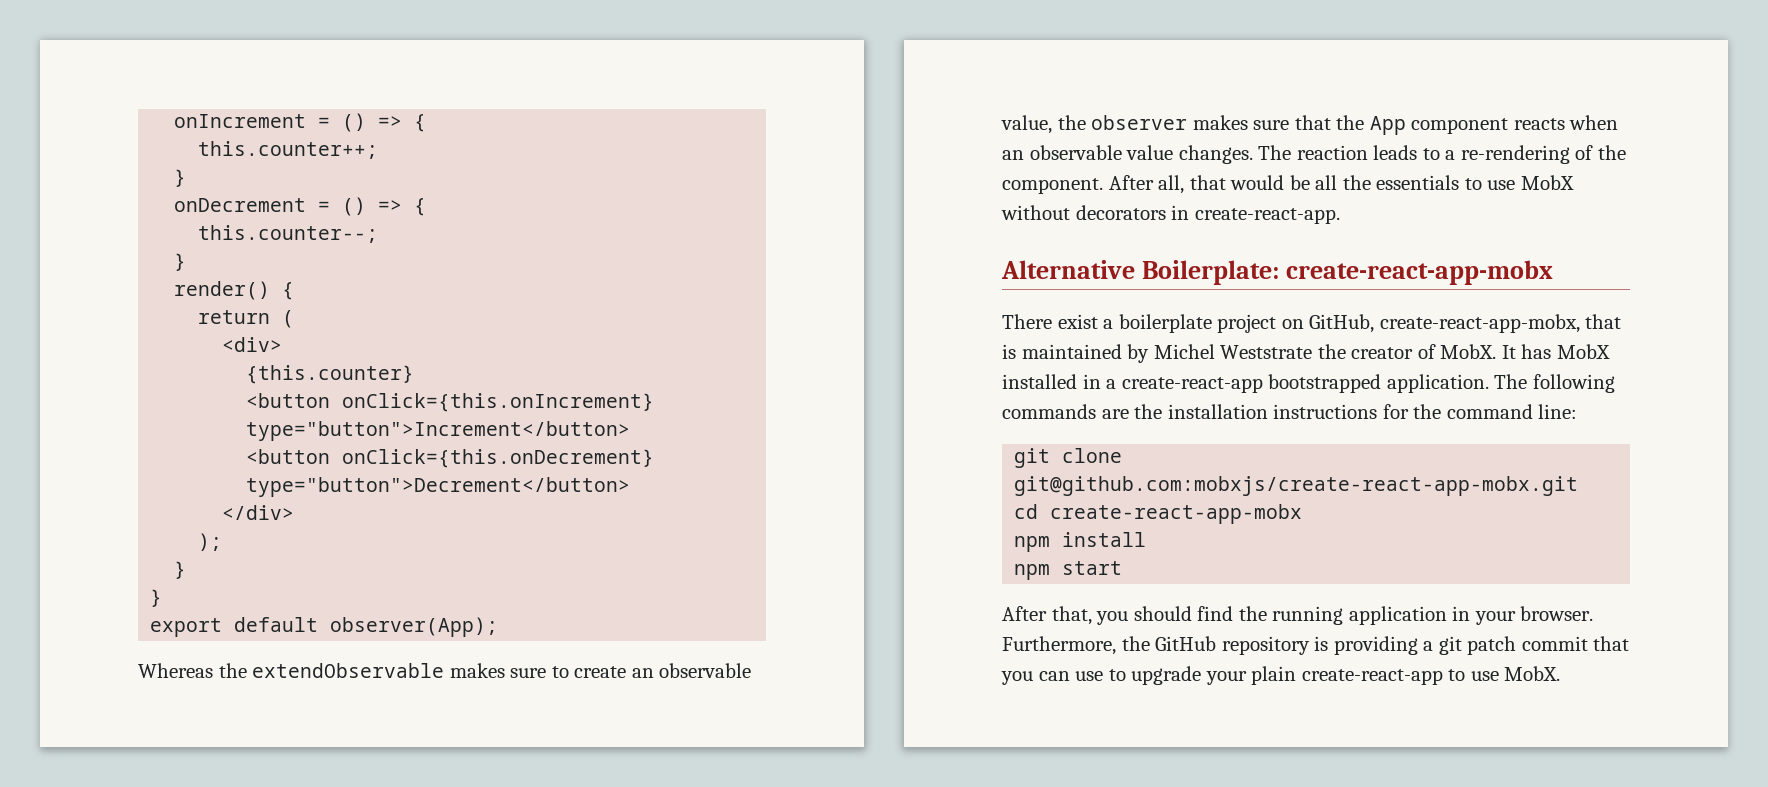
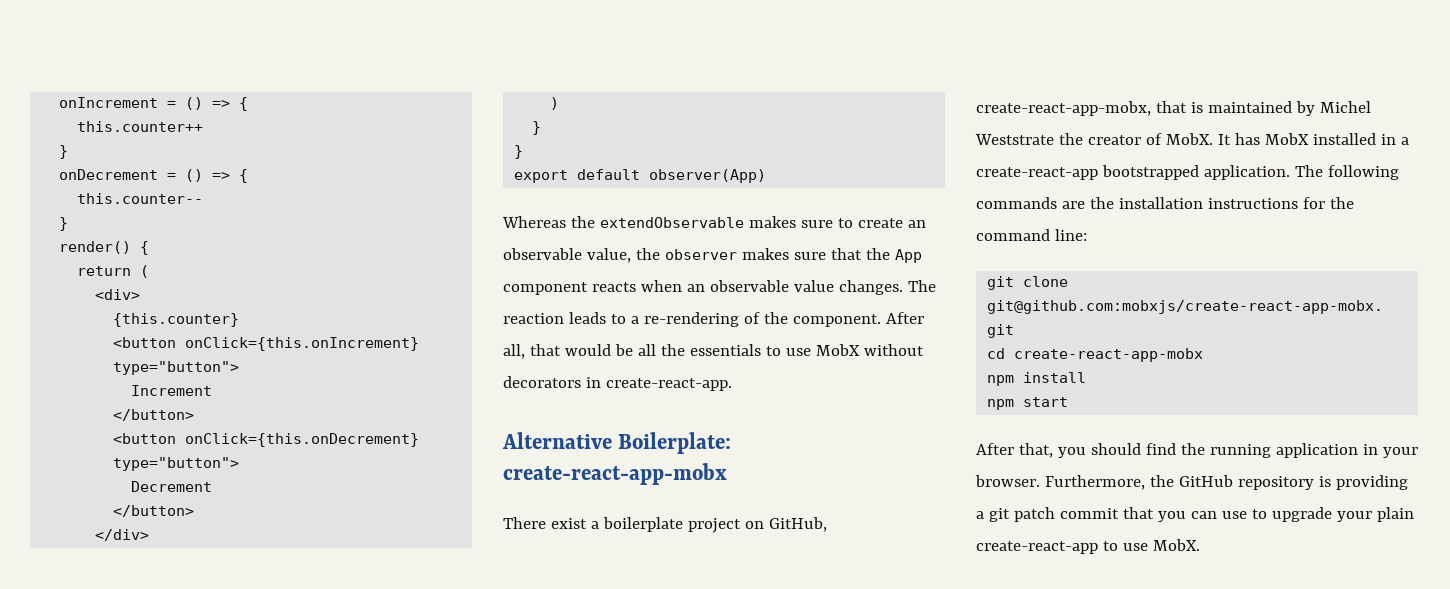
[198,141,379,159] this.counter++; -> [77,121,204,132] this.counter++
[198,225,379,243] this.counter--; -> [77,193,204,204] this.counter--
[246,421,631,441] type="button">Increment</button> -> [113,361,240,375] [131,385,213,396] [113,409,195,421] type="button"> // Increment // </button>
[246,477,631,497] type="button">Decrement</button> -> [113,457,240,471] [131,481,213,492] [113,505,195,517] type="button"> // Decrement // </button>
[198,533,223,551] ); -> [550,97,560,110] )
[330,617,499,637] observer(App); -> [649,169,767,183] observer(App)

